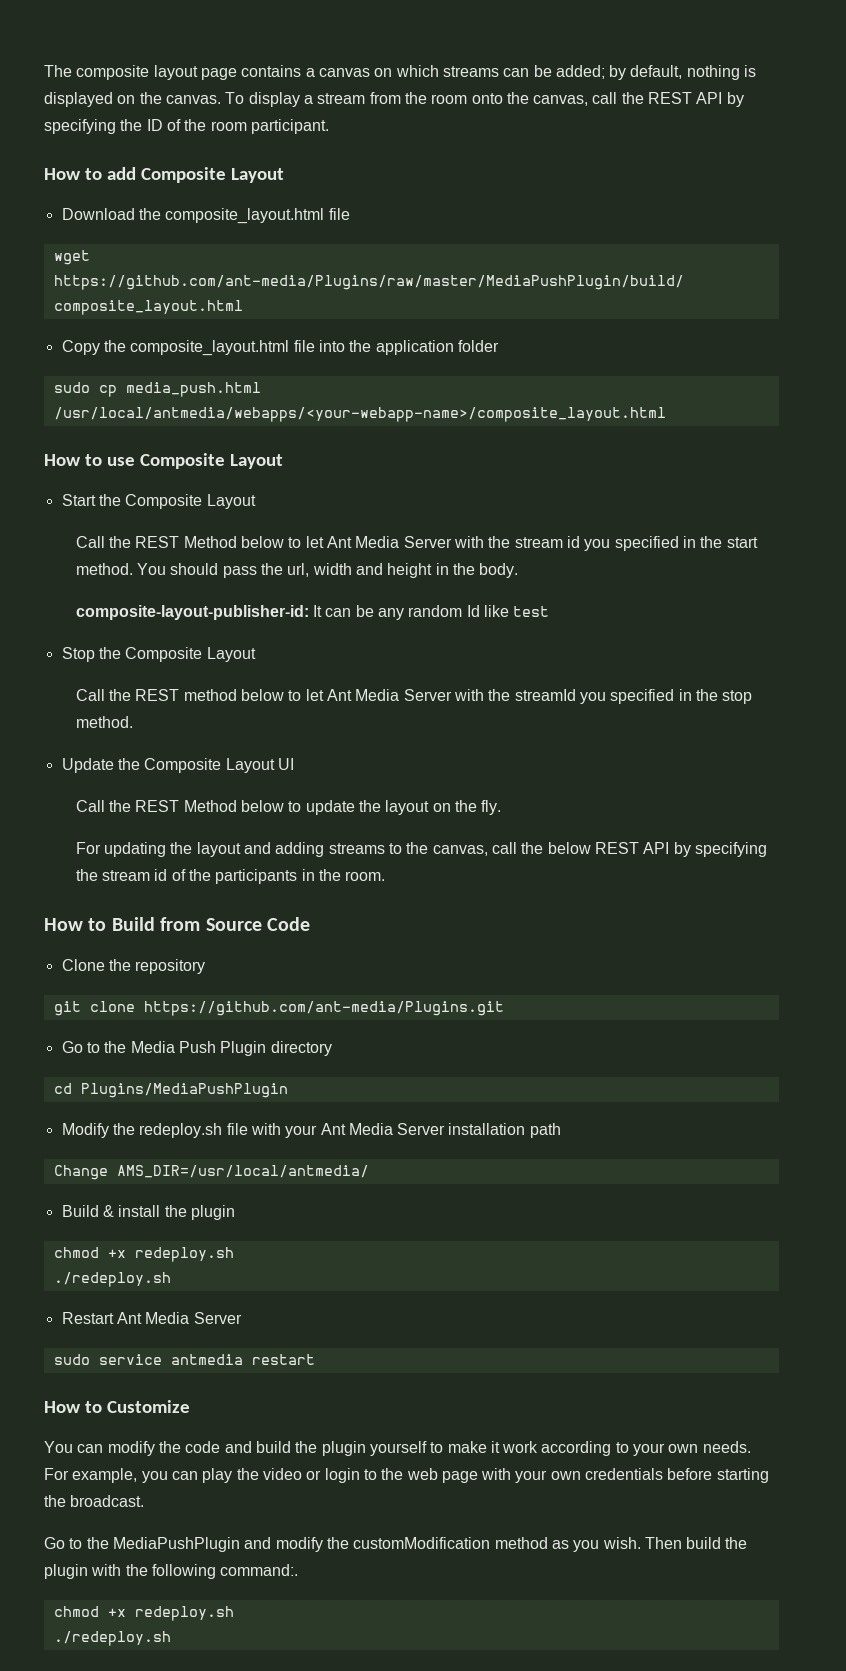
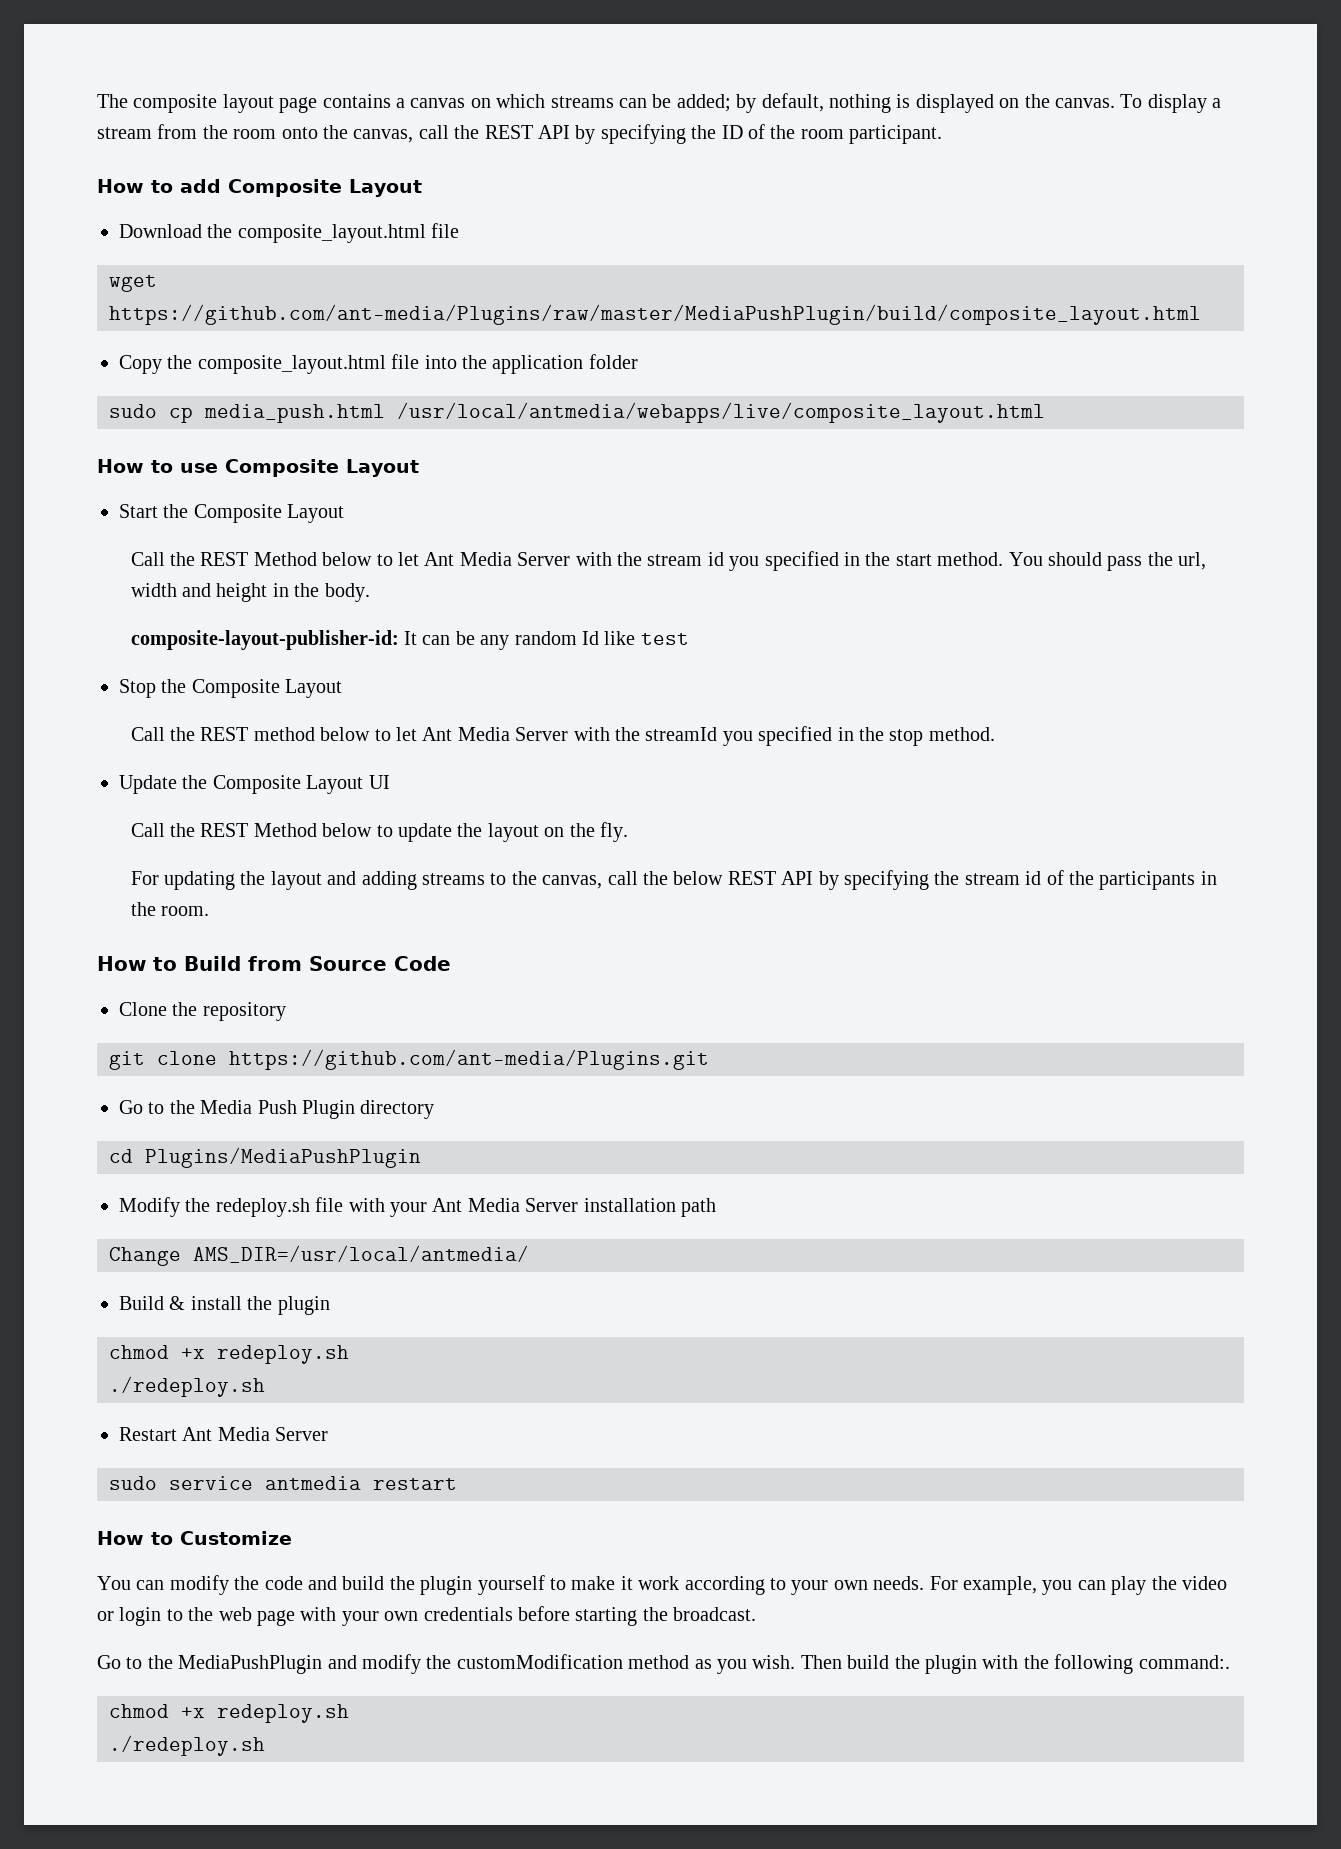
[53,407,666,422] /usr/local/antmedia/webapps/<your-webapp-name>/composite_layout.html -> [397,402,1045,423] /usr/local/antmedia/webapps/live/composite_layout.html

